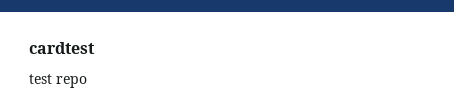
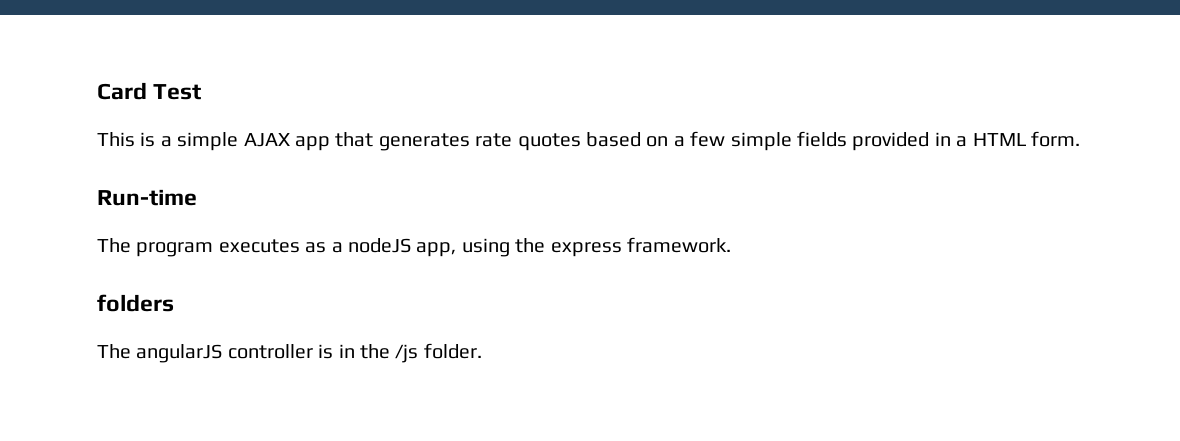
[29,42,95,54] [29,74,87,88] cardtest // test repo -> [97,82,202,100] [97,131,1080,151] [97,189,197,206] [97,237,731,257] [97,294,174,312] [97,343,482,363] Card Test // This is a simple AJAX app that generates rate quotes based on a few simple fields provided in a HTML form. // Run-time // The program executes as a nodeJS app, using the express framework. // folders // The angularJS controller is in the /js folder.

